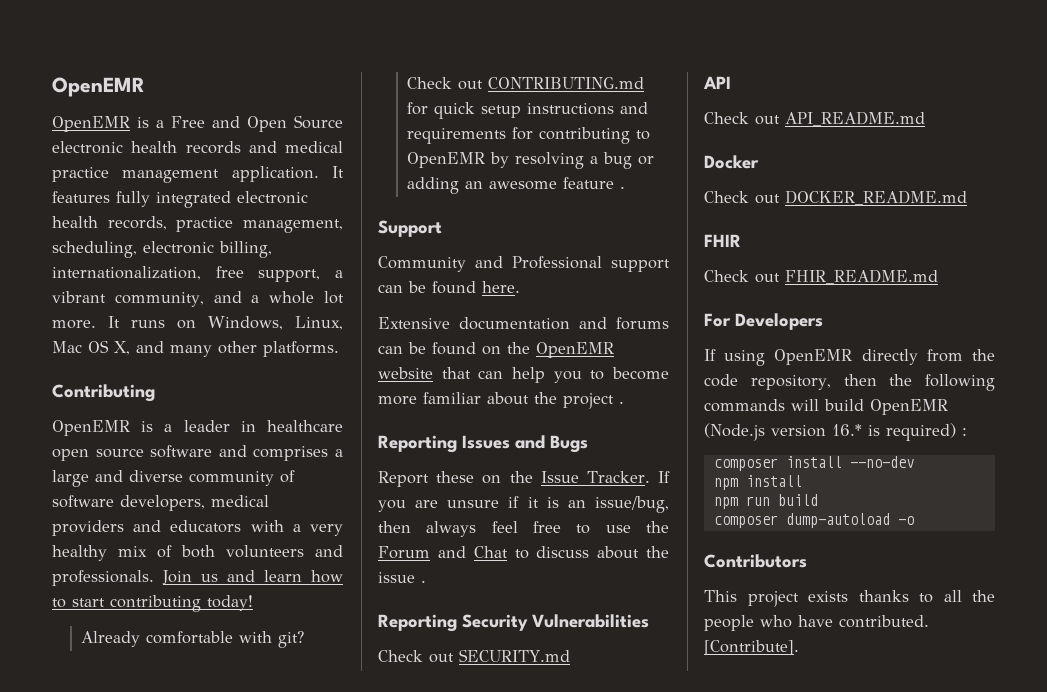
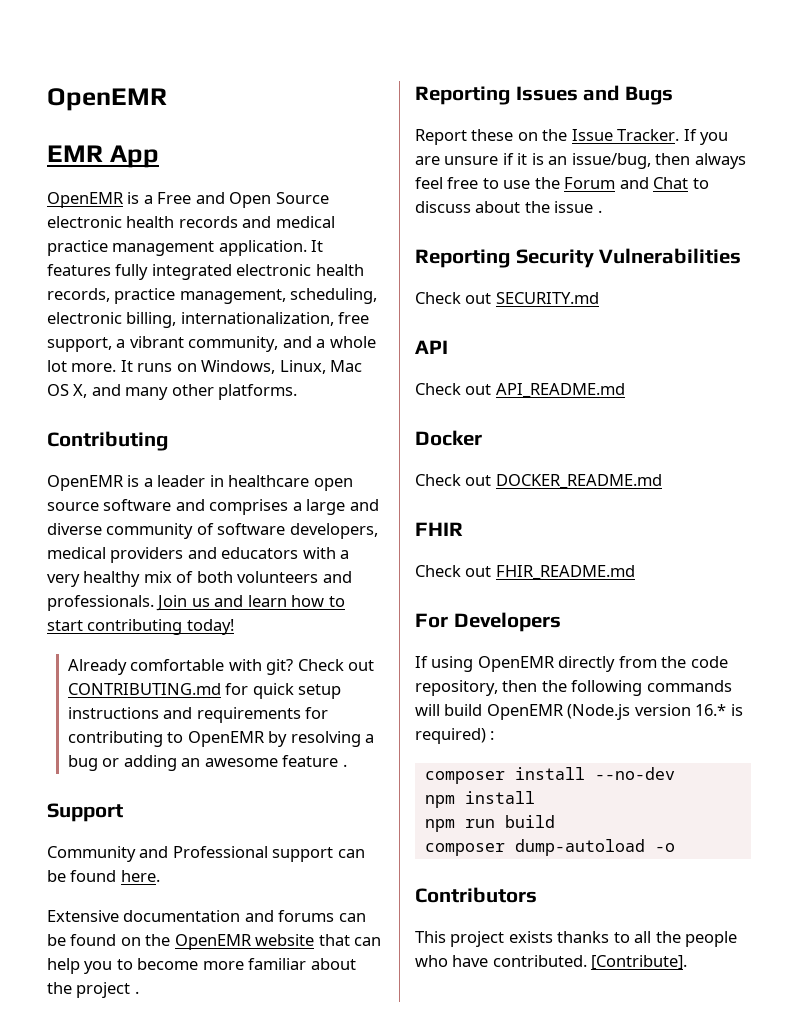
[52,77,145,97] OpenEMR -> [47,88,167,111] [47,145,159,168] OpenEMR // EMR App

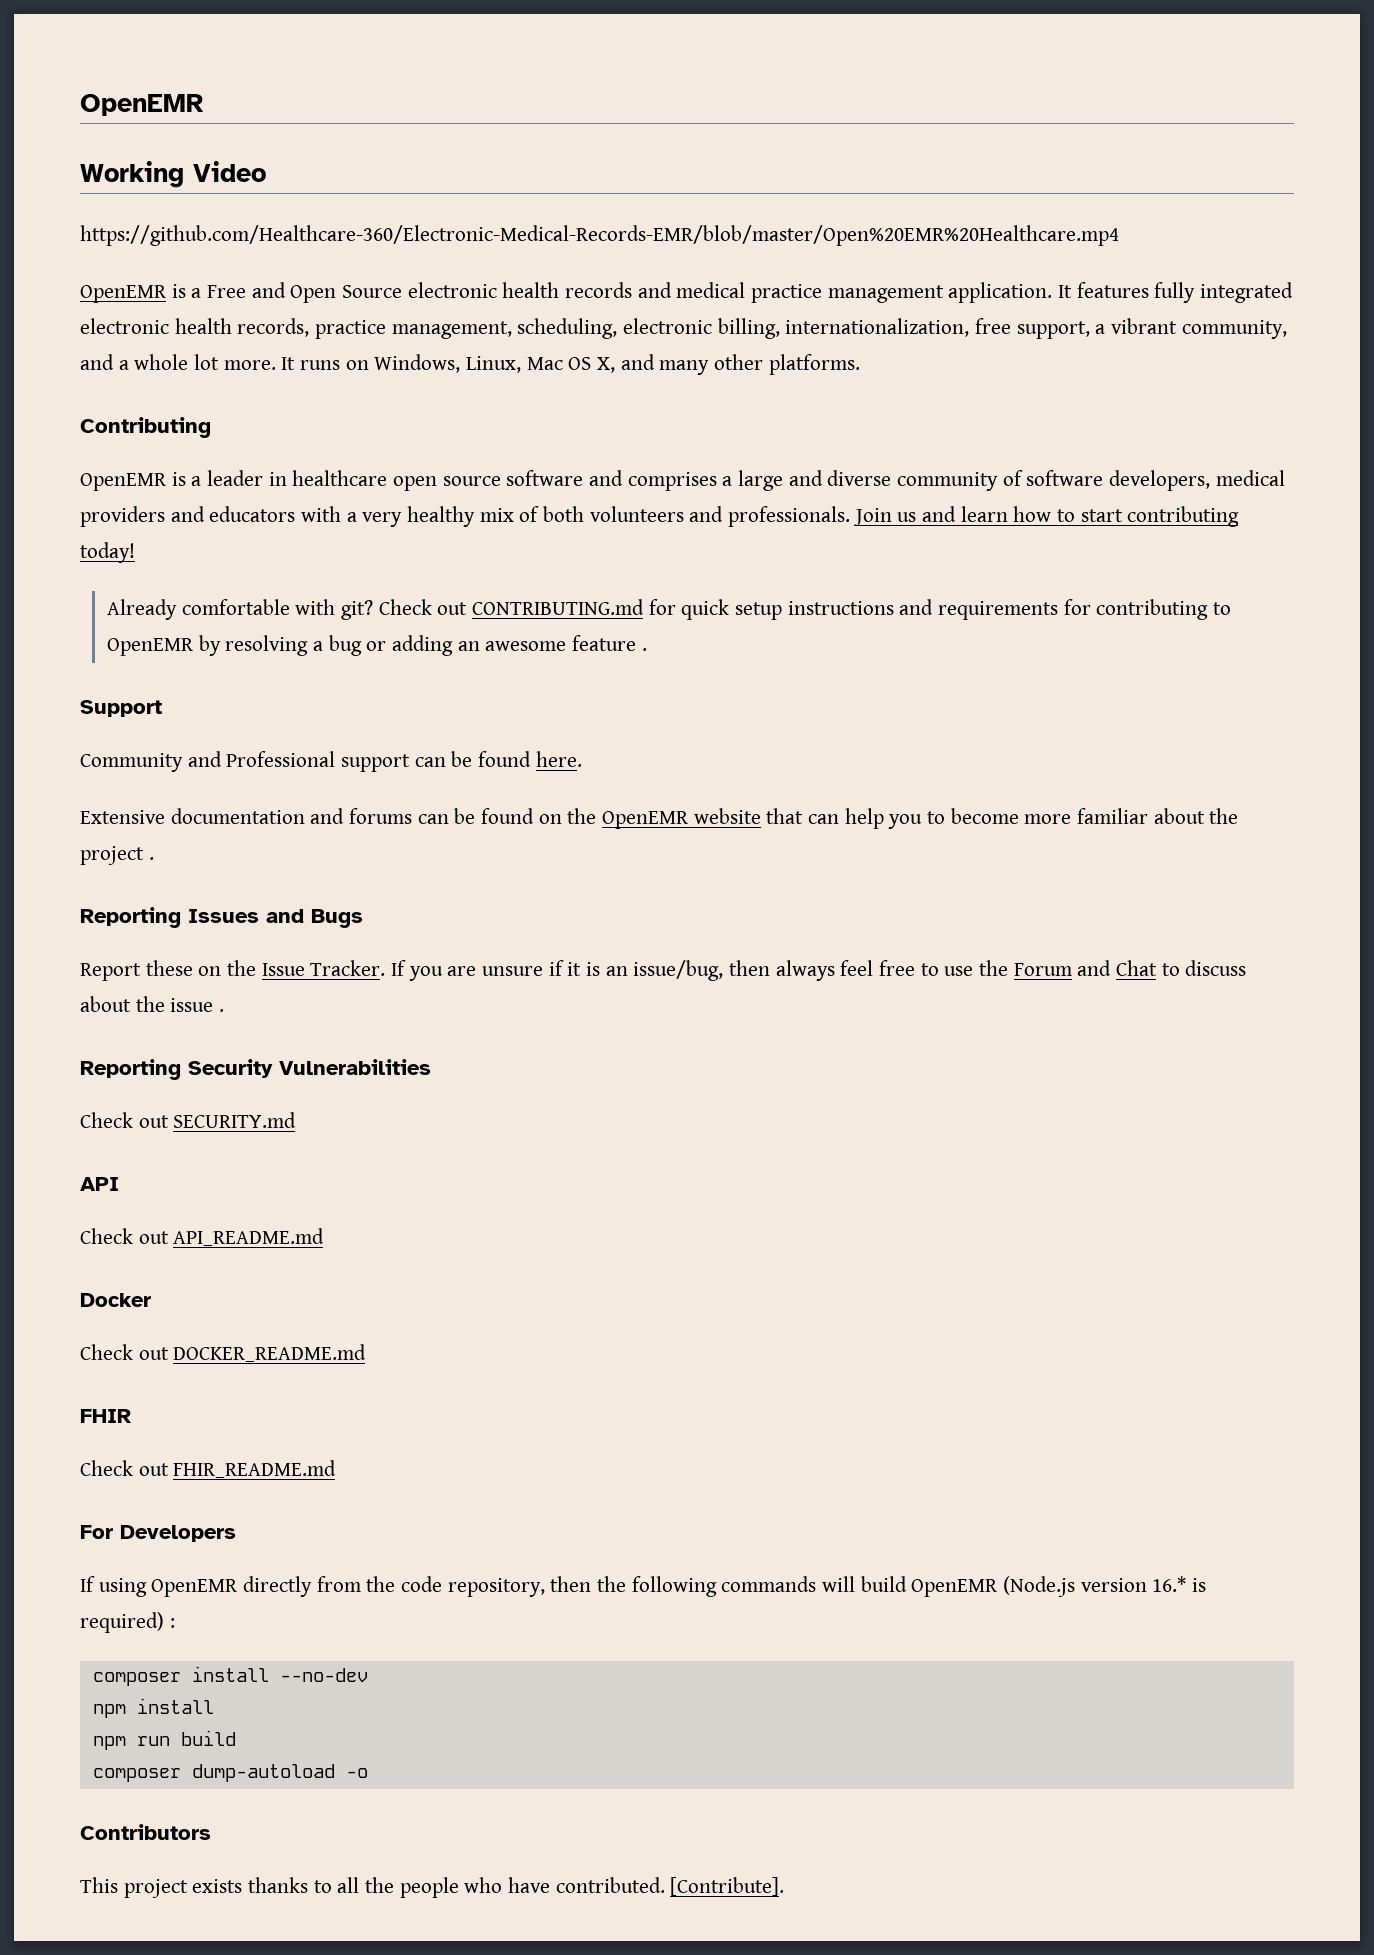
[47,145,159,168] EMR App -> [80,161,266,188] [80,225,1119,246] Working Video // https://github.com/Healthcare-360/Electronic-Medical-Records-EMR/blob/master/Open%20EMR%20Healthcare.mp4

